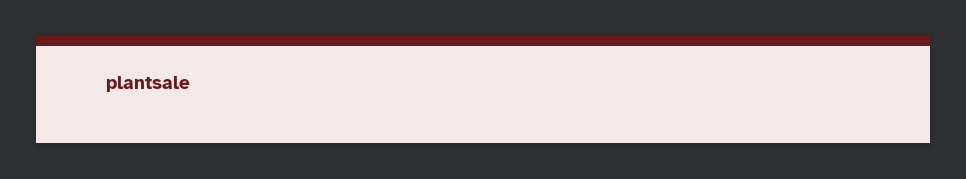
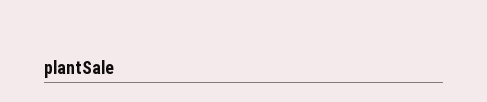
[106,76,190,92] plantsale -> [44,60,114,78] plantSale

